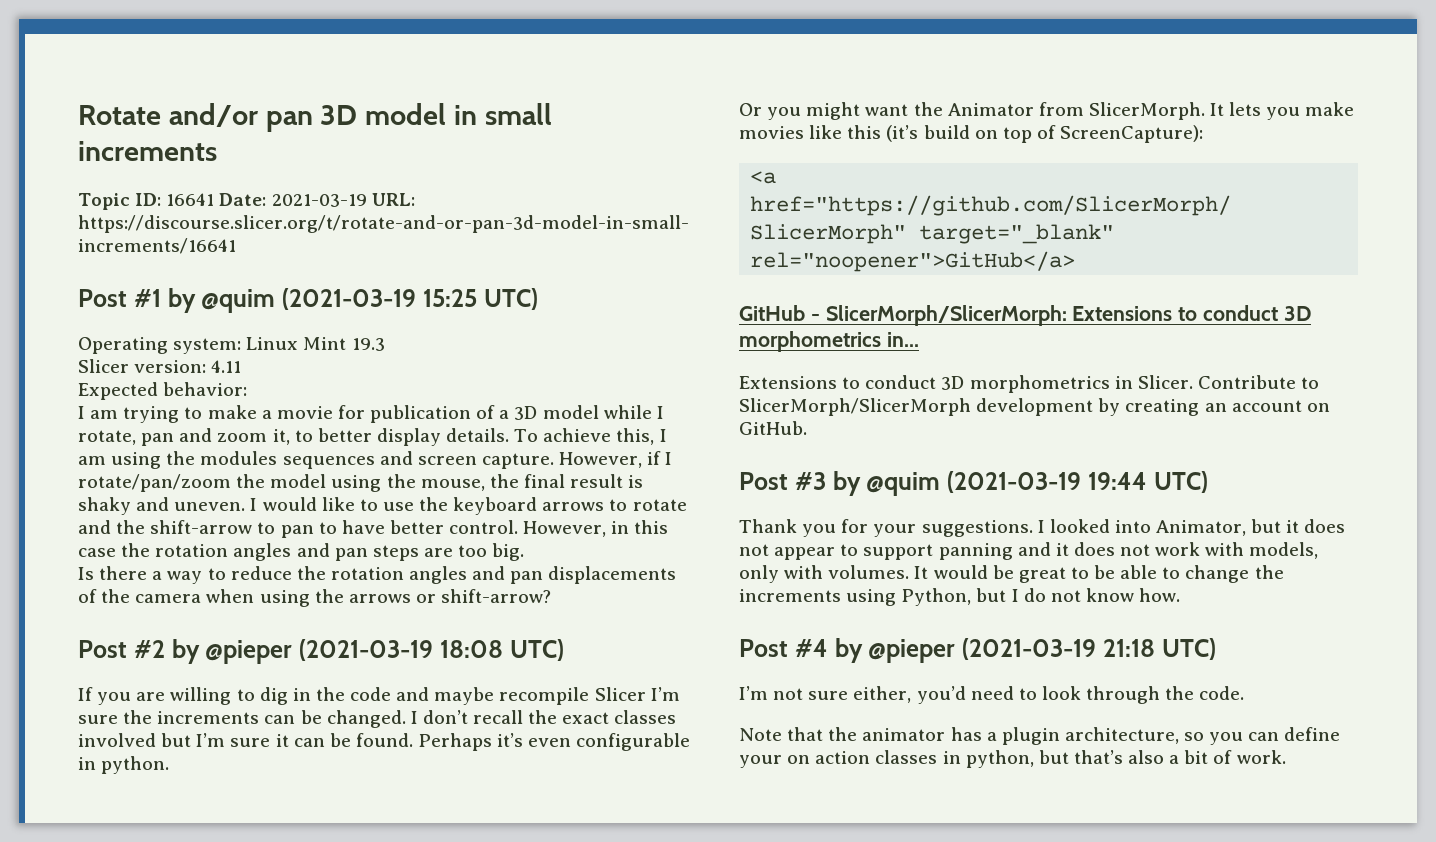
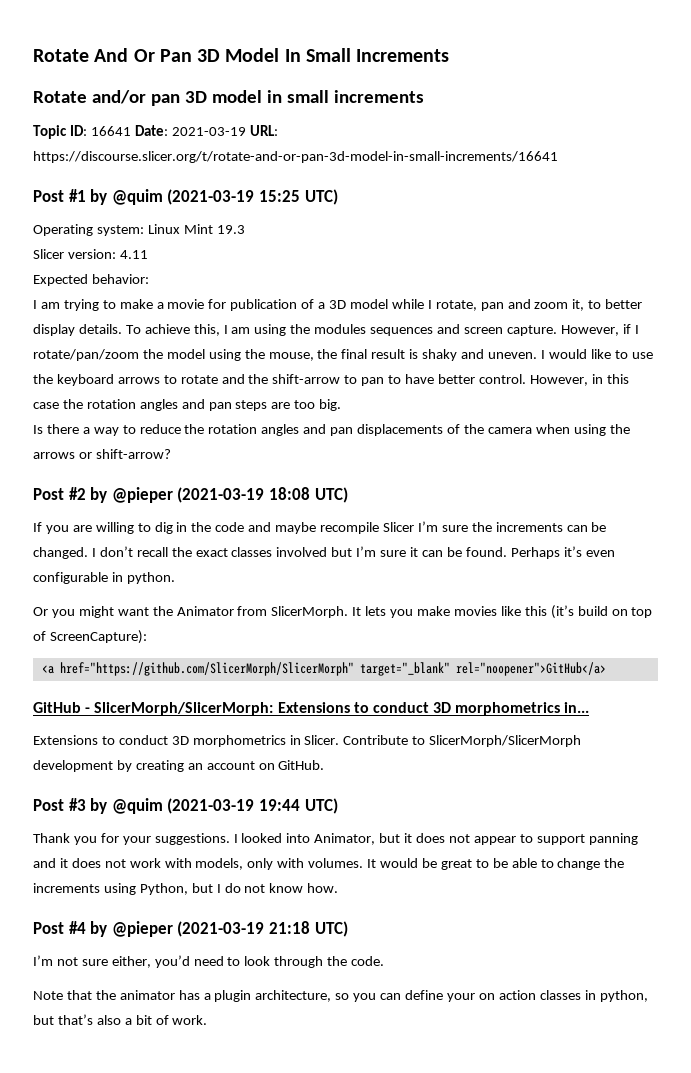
[78,105,161,125] Rotate -> [33,48,450,62] [33,91,87,103] Rotate And Or Pan 3D Model In Small Increments // Rotate

